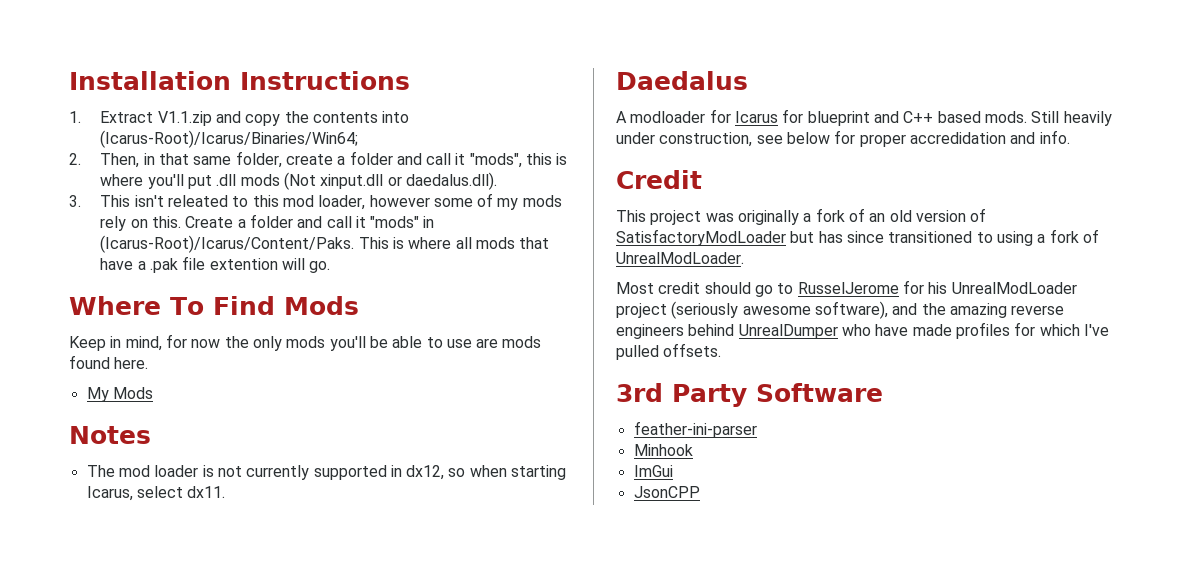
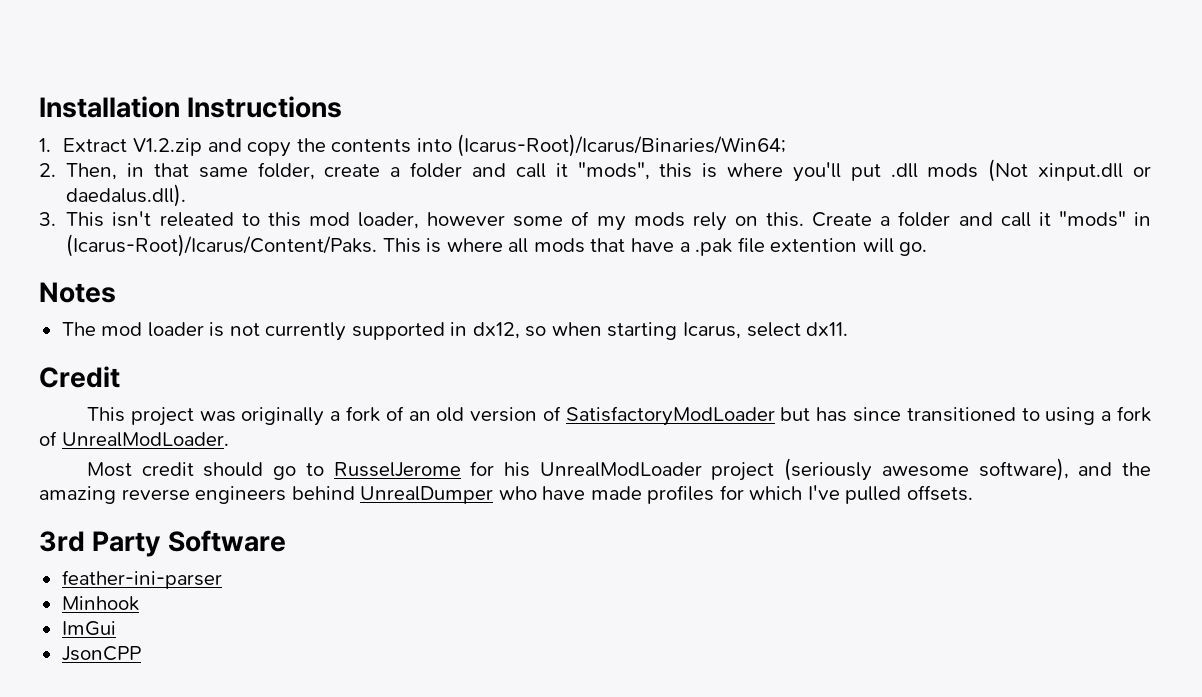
[157,111,212,126] V1.1.zip -> [133,138,203,156] V1.2.zip
[69,296,359,315] [69,334,542,351] [69,355,149,369] [86,387,153,402] // Where To Find Mods // Keep in mind, for now the only mods you'll be able to use are mods found here. // My Mods -> (928, 249) none
[616,71,748,90] [616,109,1112,126] [616,130,1070,147] // Daedalus // A modloader for Icarus for blueprint and C++ based mods. Still heavily under construction, see below for proper accredidation and info. -> (849, 329) none

